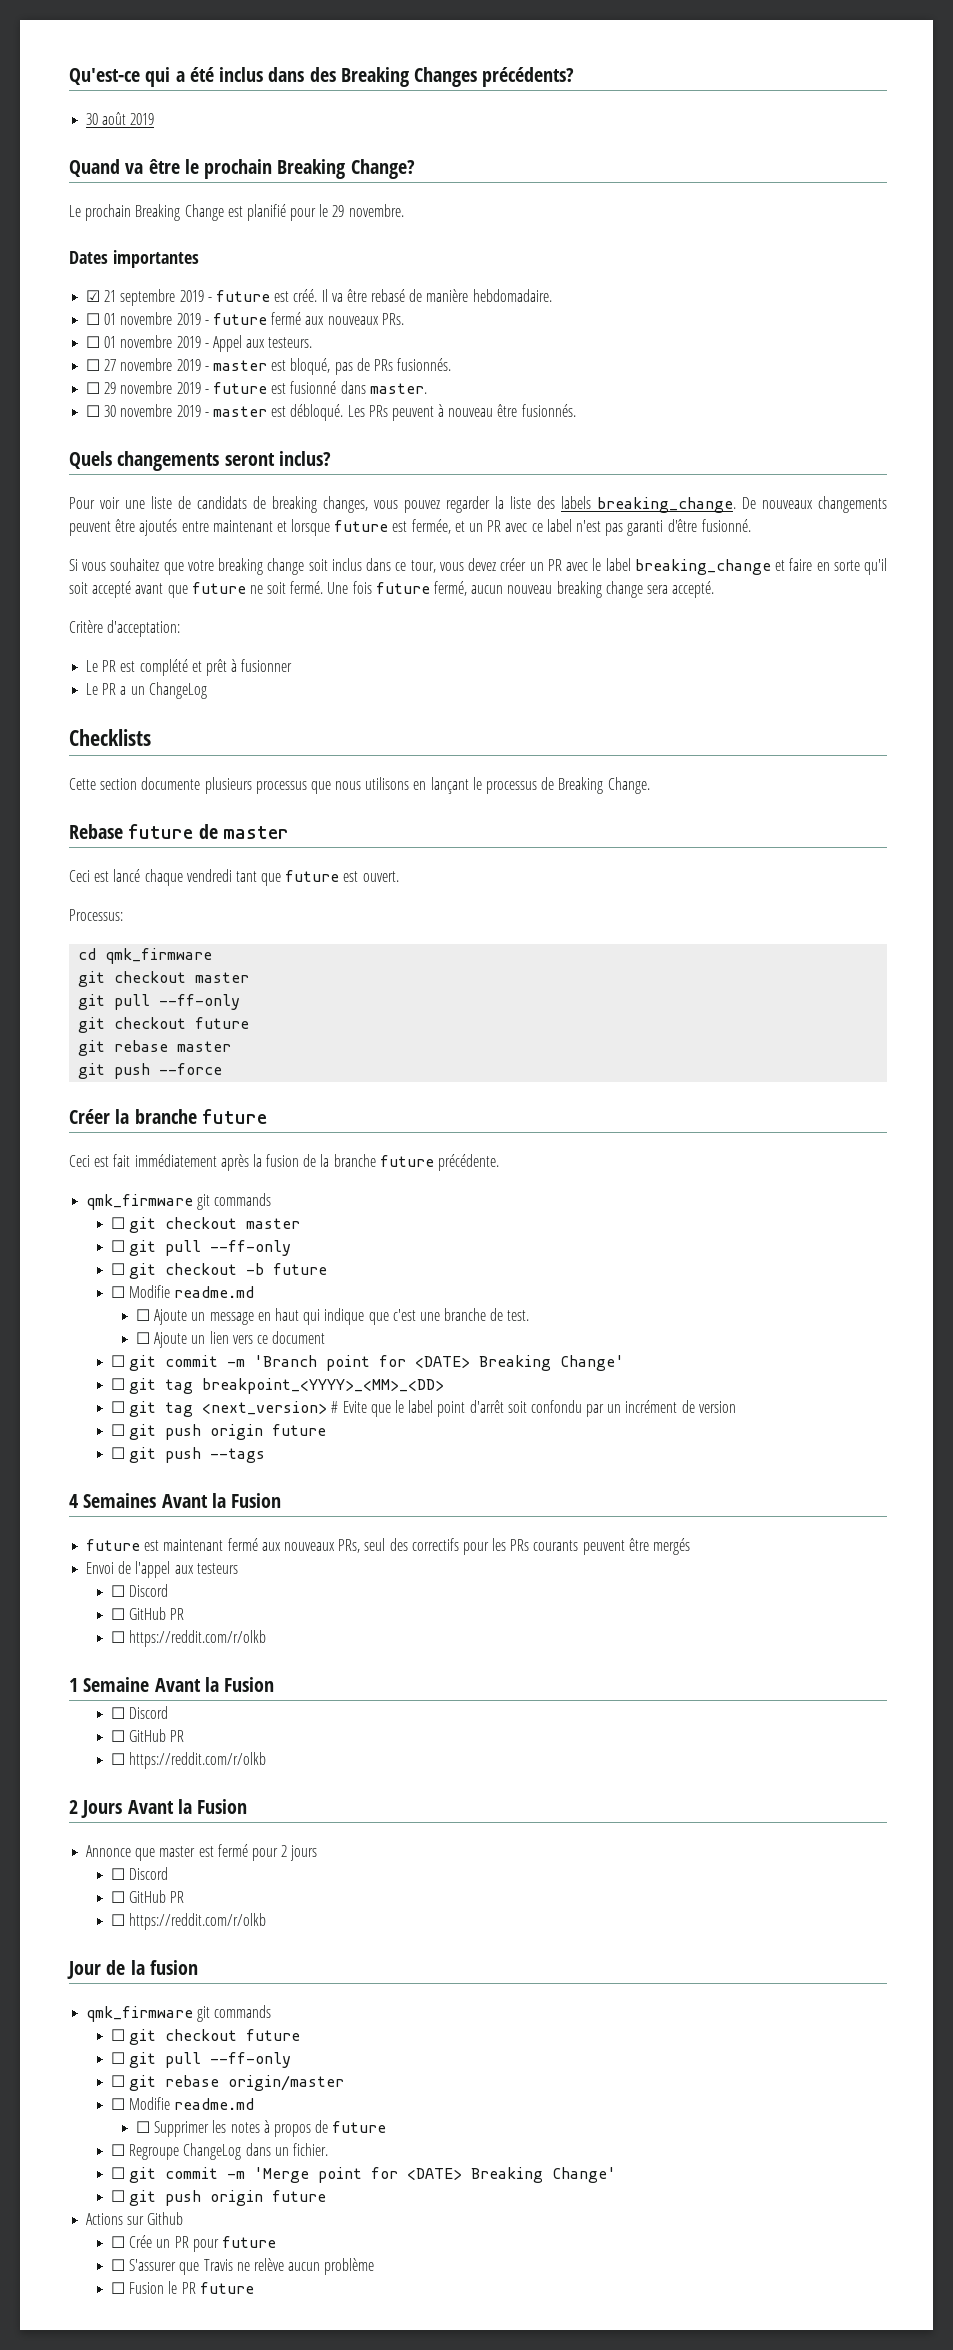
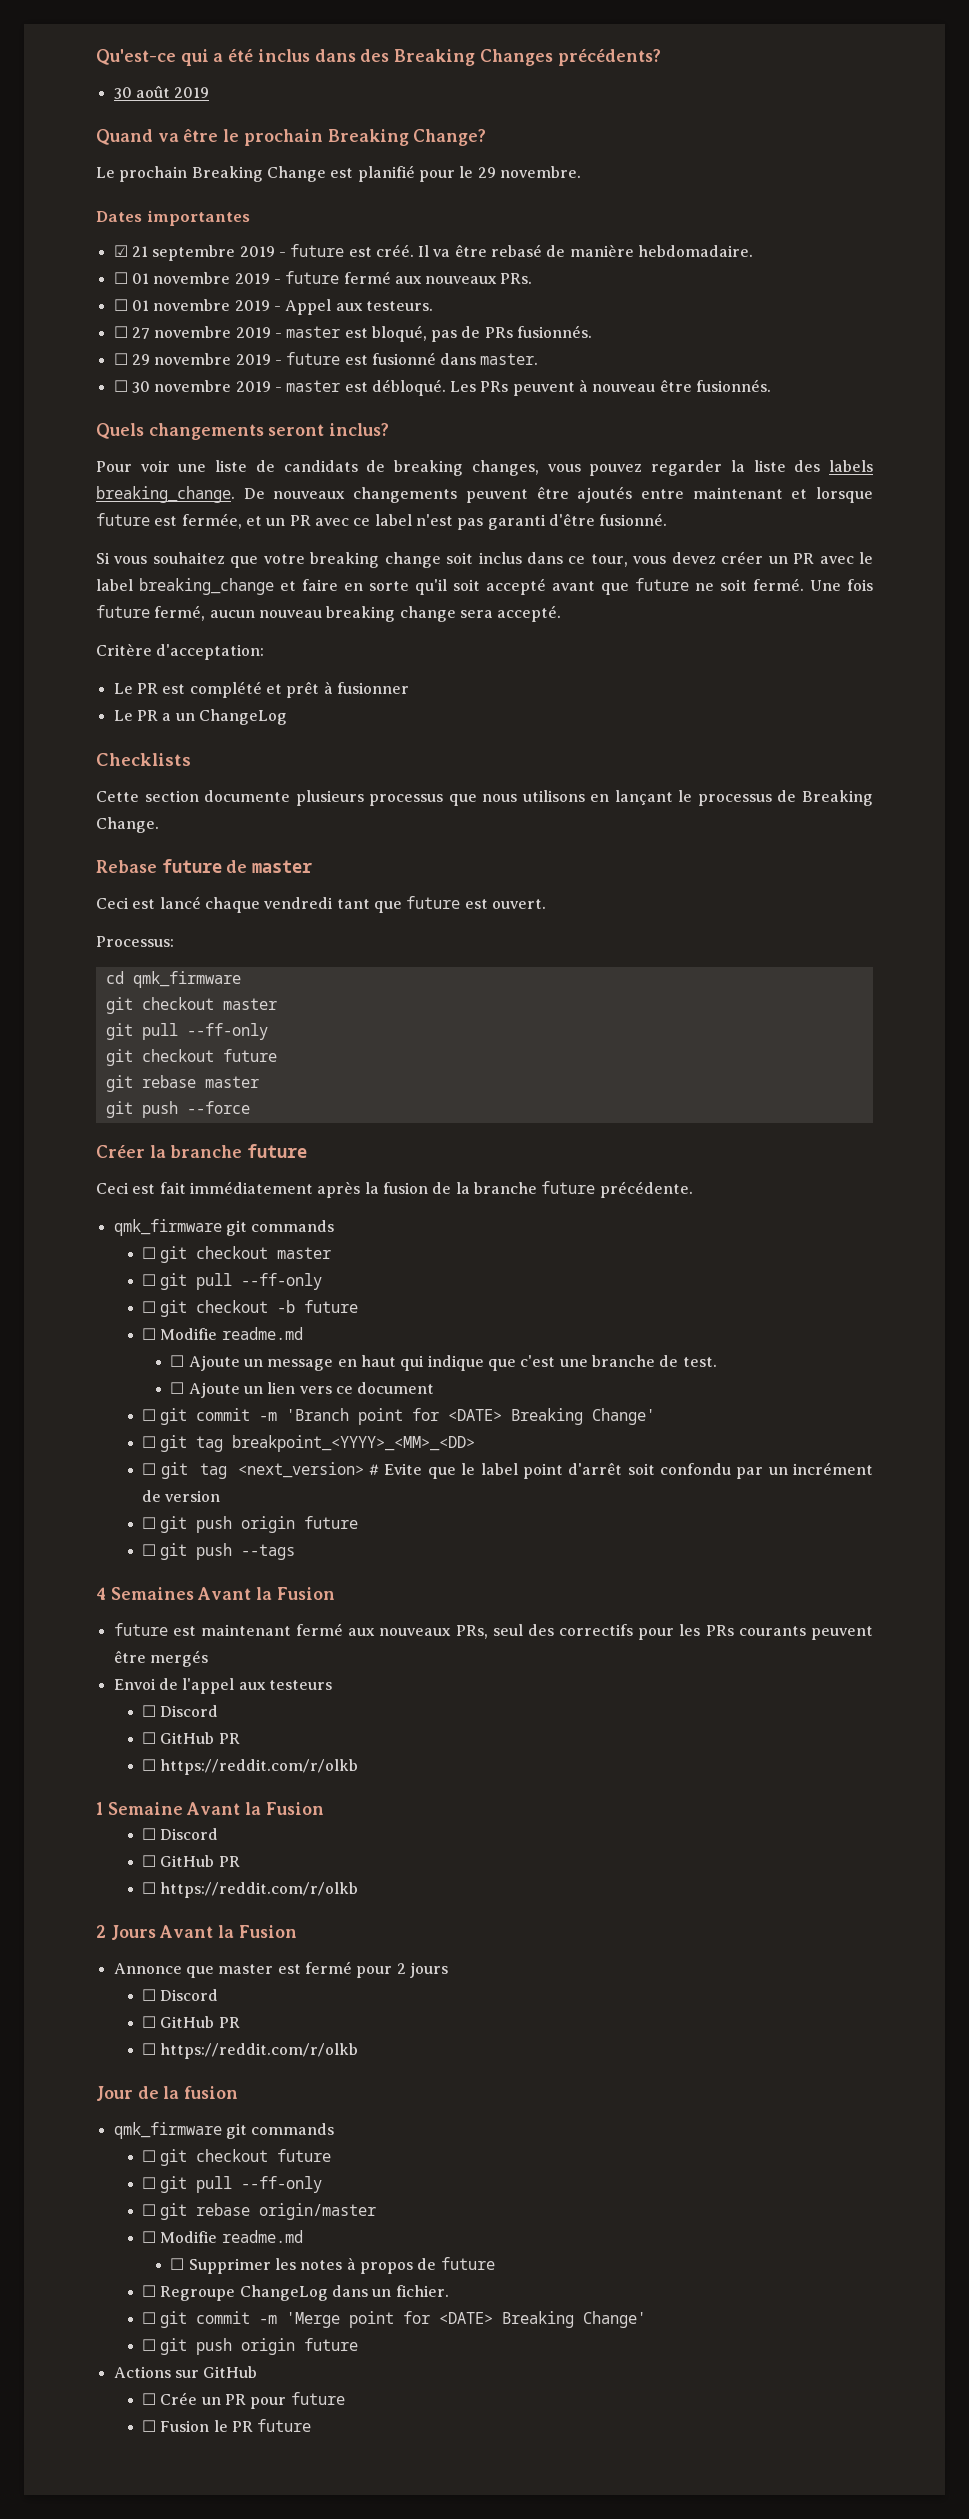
[147,2212,184,2225] Github -> [203,2366,258,2378] GitHub
[111,2258,375,2275] // ☐ S'assurer que Travis ne relève aucun problème -> (345, 2398) none

